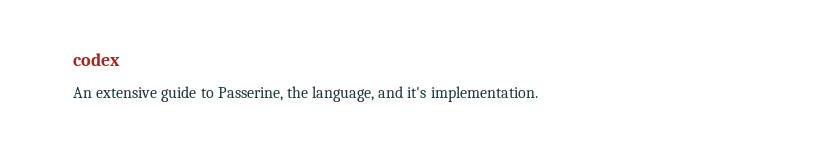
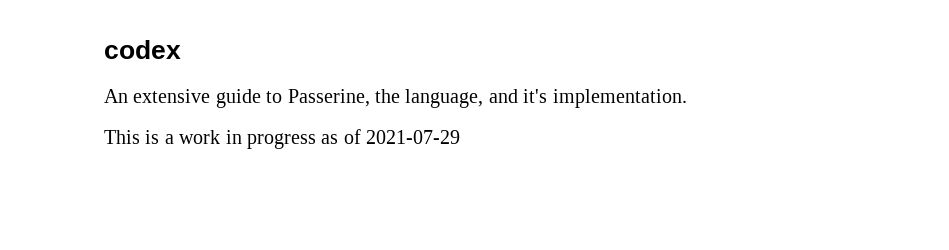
(538, 94) none -> [104,129,461,149] // This is a work in progress as of 2021-07-29

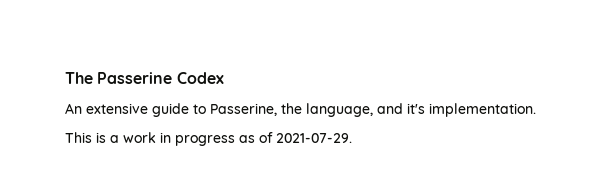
[104,40,181,59] codex -> [65,72,224,84] The Passerine Codex
[366,130,461,144] 2021-07-29 -> [276,133,352,143] 2021-07-29.

